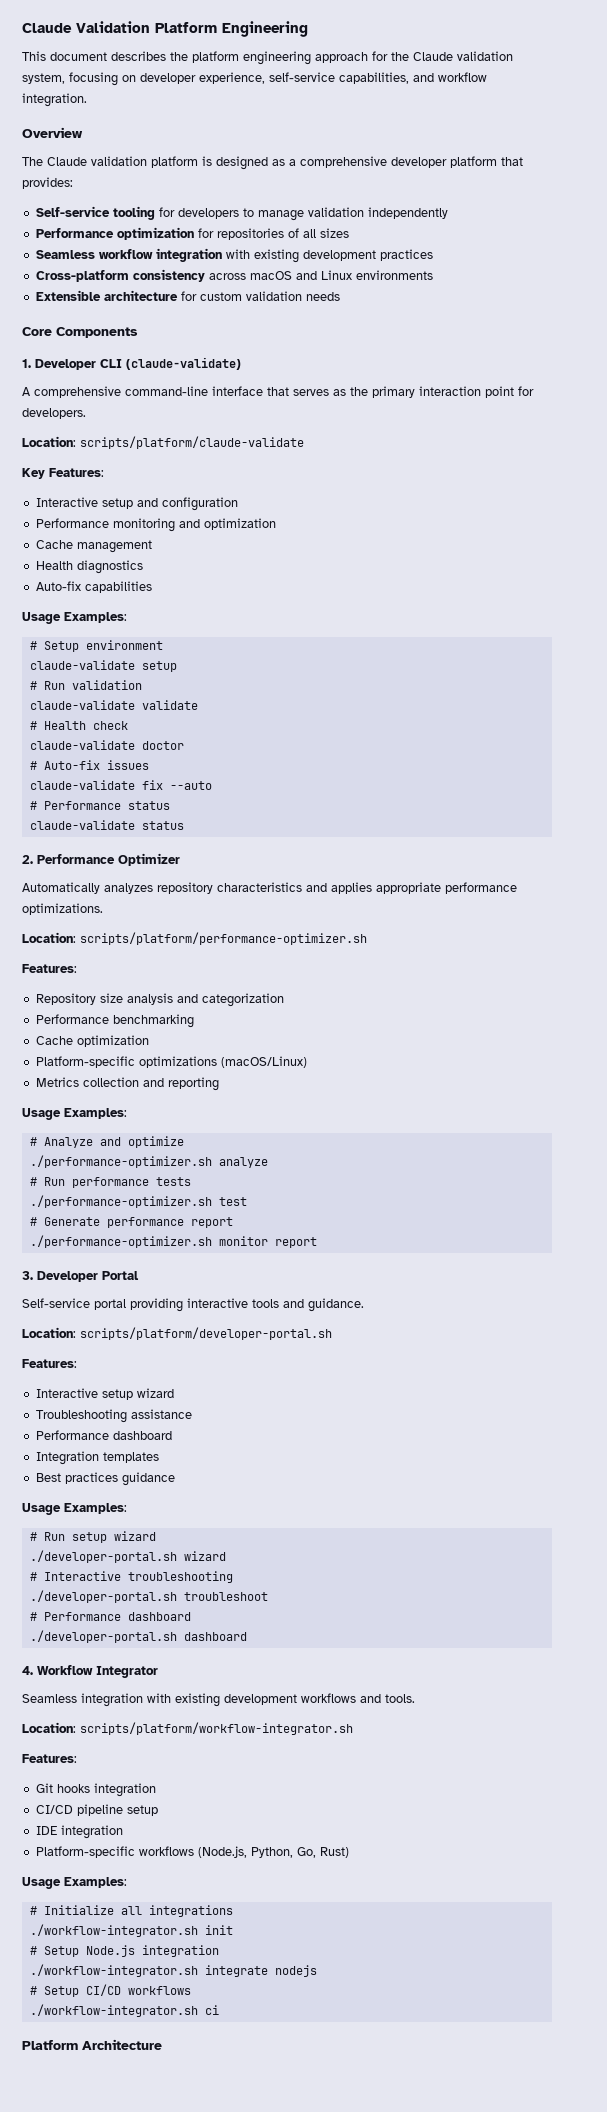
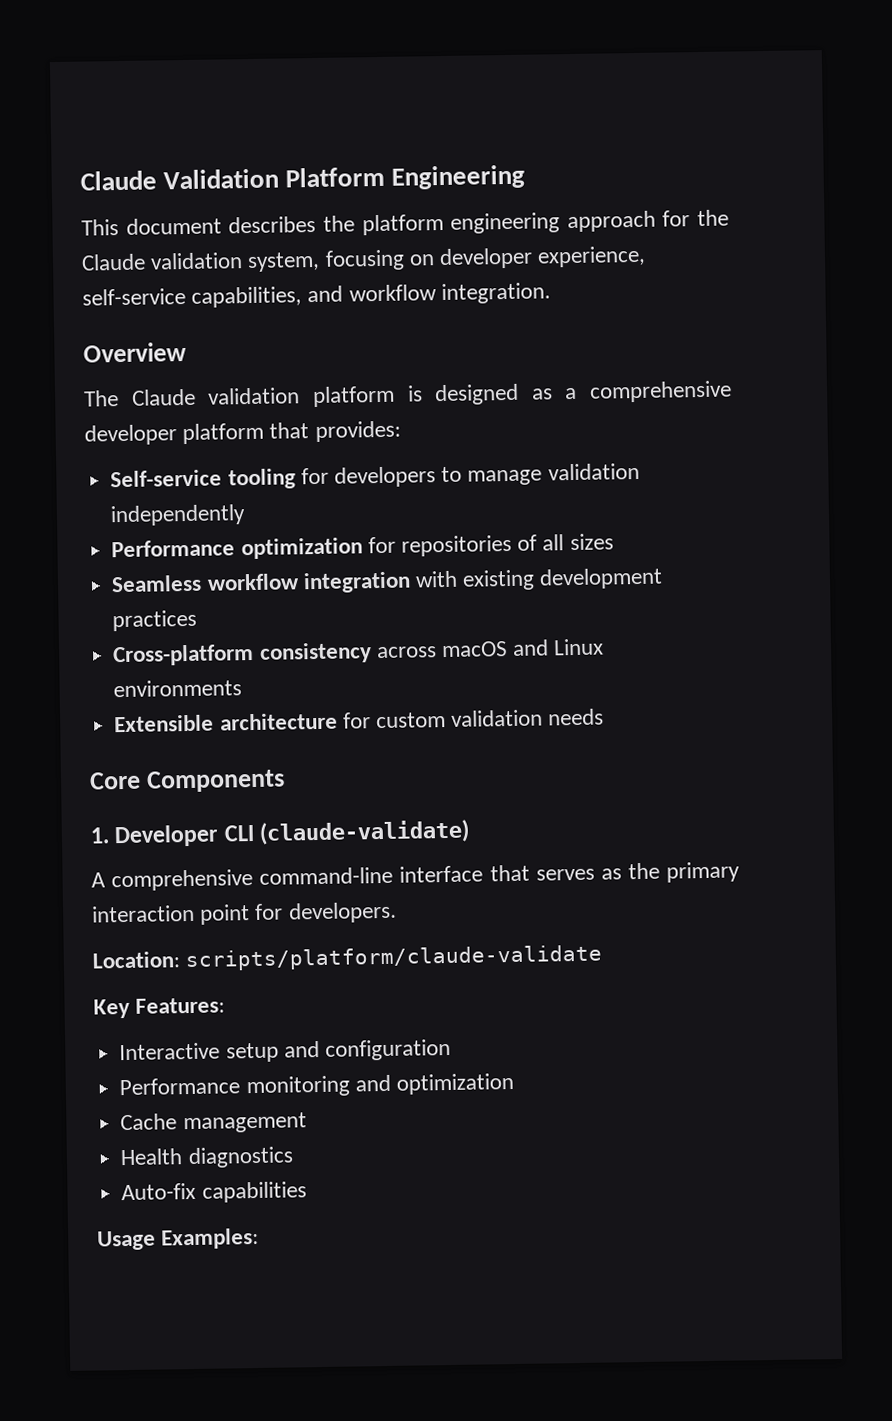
[29,640,163,652] [29,660,177,672] [29,680,142,690] [29,700,198,710] [29,721,128,730] [29,740,184,750] [29,760,149,770] [29,780,212,790] [29,801,170,810] [29,820,184,830] [22,853,180,866] [22,882,517,894] [22,903,103,915] [22,932,367,945] [22,964,77,973] [35,993,284,1007] [35,1014,194,1028] [35,1035,149,1047] [35,1056,307,1068] [35,1077,219,1091] [22,1108,127,1120] [29,1136,184,1148] [29,1155,268,1168] [29,1177,191,1188] [29,1195,247,1208] [29,1217,233,1228] [29,1235,317,1248] [22,1271,139,1282] [22,1298,364,1312] [22,1327,332,1340] [22,1359,77,1368] [35,1388,174,1400] [35,1409,192,1423] [35,1430,172,1440] [35,1451,159,1465] [35,1472,175,1486] [22,1503,127,1515] [29,1531,156,1543] [29,1550,226,1563] [29,1571,233,1583] [29,1590,268,1603] [29,1612,191,1621] [29,1630,247,1643] [22,1665,158,1678] [22,1693,415,1707] [22,1722,353,1735] [22,1754,77,1763] [35,1783,156,1797] [35,1804,158,1816] [35,1825,123,1839] [35,1846,349,1858] [22,1877,127,1889] [29,1905,233,1917] [29,1924,233,1937] [29,1945,219,1957] [29,1964,317,1977] [29,1984,191,1997] [29,2004,219,2017] [22,2039,162,2050] // # Setup environment // claude-validate setup // # Run validation // claude-validate validate // # Health check // claude-validate doctor // # Auto-fix issues // claude-validate fix --auto // # Performance status // claude-validate status // 2. Performance Optimizer // Automatically analyzes repository characteristics and applies appropriate performance optimizations. // Location: scripts/platform/performance-optimizer.sh // Features: // Repository size analysis and categorization // Performance benchmarking // Cache optimization // Platform-specific optimizations (macOS/Linux) // Metrics collection and reporting // Usage Examples: // # Analyze and optimize // ./performance-optimizer.sh analyze // # Run performance tests // ./performance-optimizer.sh test // # Generate performance report // ./performance-optimizer.sh monitor report // 3. Developer Portal // Self-service portal providing interactive tools and guidance. // Location: scripts/platform/developer-portal.sh // Features: // Interactive setup wizard // Troubleshooting assistance // Performance dashboard // Integration templates // Best practices guidance // Usage Examples: // # Run setup wizard // ./developer-portal.sh wizard // # Interactive troubleshooting // ./developer-portal.sh troubleshoot // # Performance dashboard // ./developer-portal.sh dashboard // 4. Workflow Integrator // Seamless integration with existing development workflows and tools. // Location: scripts/platform/workflow-integrator.sh // Features: // Git hooks integration // CI/CD pipeline setup // IDE integration // Platform-specific workflows (Node.js, Python, Go, Rust) // Usage Examples: // # Initialize all integrations // ./workflow-integrator.sh init // # Setup Node.js integration // ./workflow-integrator.sh integrate nodejs // # Setup CI/CD workflows // ./workflow-integrator.sh ci // Platform Architecture -> (260, 1238) none

